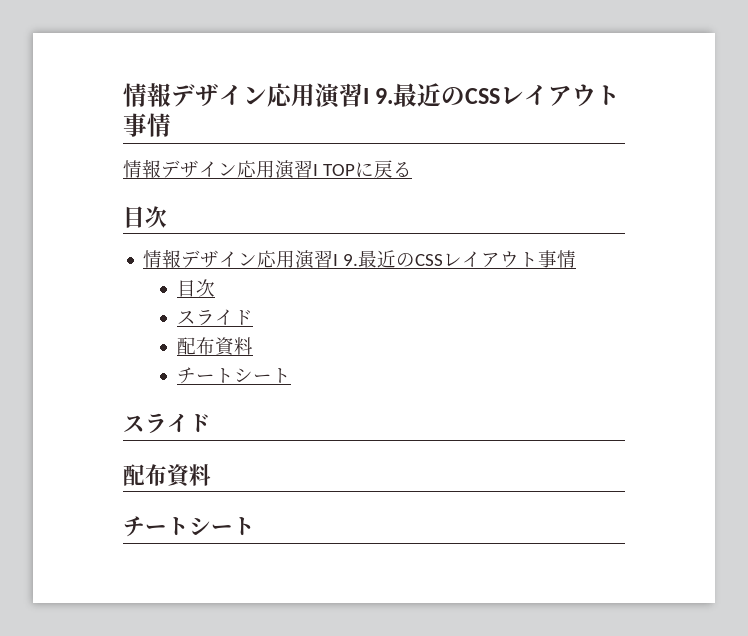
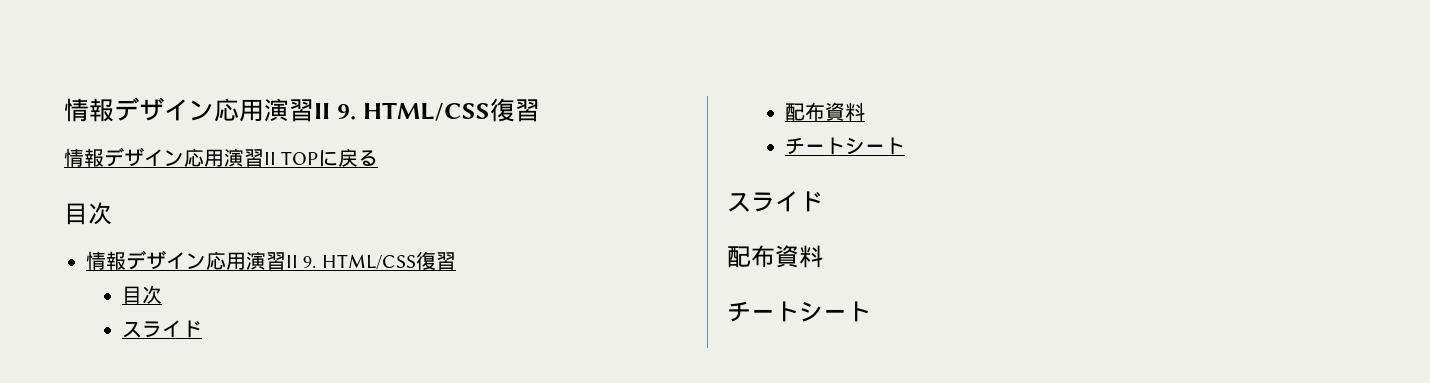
[123,83,621,109] [123,113,171,137] [123,159,318,179] 情報デザイン応用演習I 9.最近のCSSレイアウト事情 // 情報デザイン応用演習I -> [64,97,540,122] [64,147,276,167] 情報デザイン応用演習II 9. HTML/CSS復習 // 情報デザイン応用演習II
[333,250,577,268] I 9.最近のCSSレイアウト事情 -> [286,251,456,270] II 9. HTML/CSS復習

